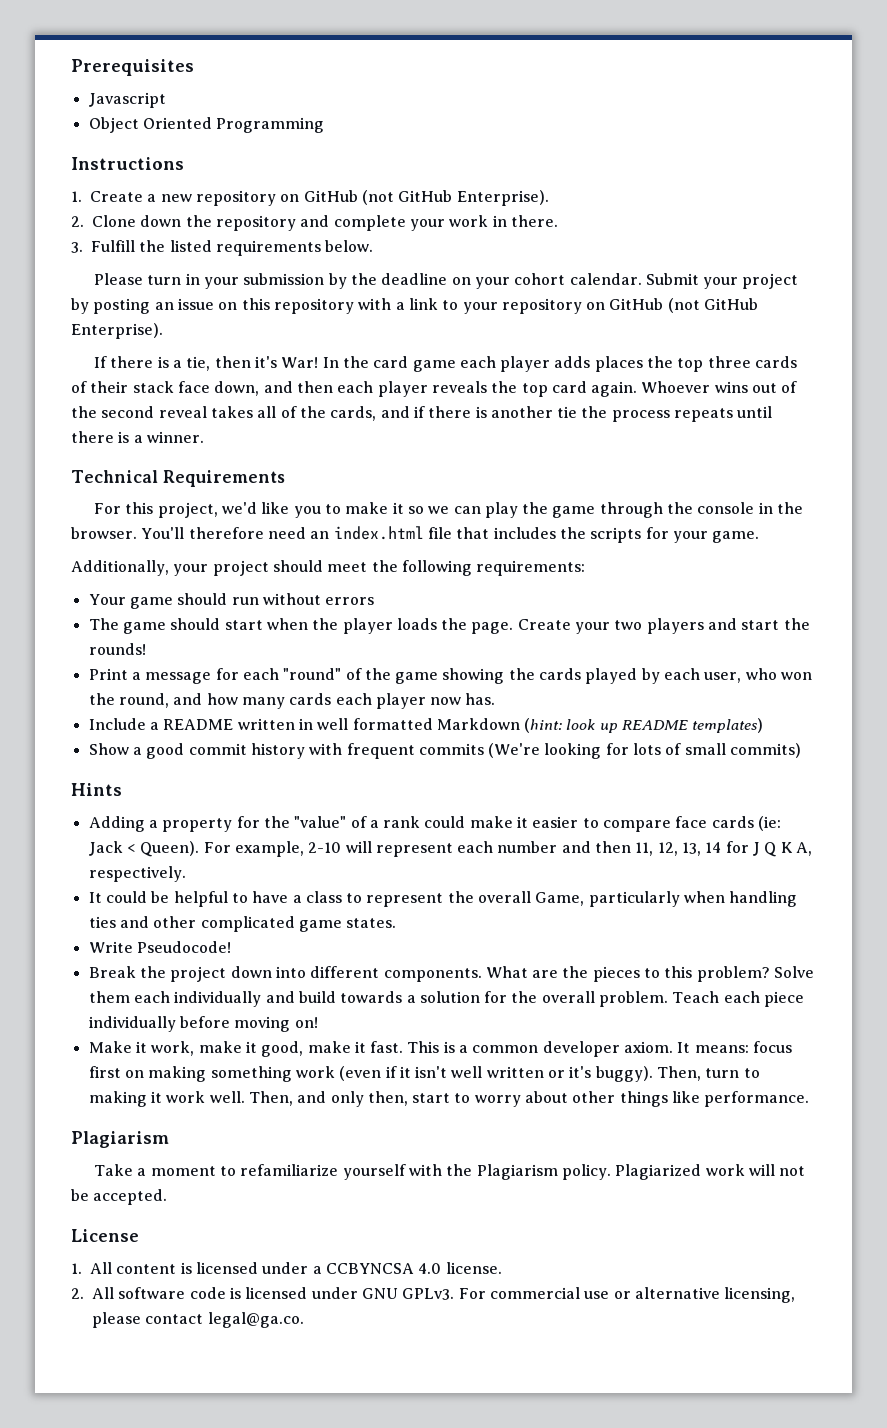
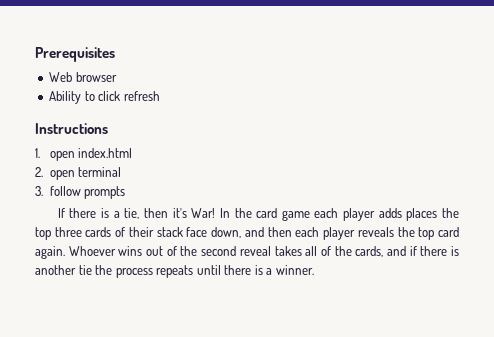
[88,92,166,108] [88,117,325,133] [71,157,184,170] [71,190,549,206] [71,215,558,231] [71,240,374,256] [94,273,799,289] [71,298,759,314] [71,323,163,339] Javascript // Object Oriented Programming // Instructions // 1. Create a new repository on GitHub (not GitHub Enterprise). // 2. Clone down the repository and complete your work in there. // 3. Fulfill the listed requirements below. // Please turn in your submission by the deadline on your cohort calendar. Submit your project by posting an issue on this repository with a link to your repository on GitHub (not GitHub Enterprise). -> [49,72,117,82] [49,91,160,104] [35,123,108,134] [35,148,133,161] [35,167,122,180] [35,186,126,199] Web browser // Ability to click refresh // Instructions // 1. open index.html // 2. open terminal // 3. follow prompts
[71,470,285,487] [94,502,804,518] [71,526,760,543] [71,560,586,576] [88,593,375,609] [88,618,810,634] [88,643,146,655] [88,668,813,684] [88,693,496,709] [88,718,764,733] [88,743,802,759] [71,783,122,796] [88,816,782,832] [88,841,813,857] [88,866,186,882] [88,891,798,907] [88,916,397,932] [88,941,231,953] [88,966,815,982] [88,991,805,1007] [88,1016,318,1032] [88,1041,793,1057] [88,1066,760,1082] [88,1091,810,1107] [71,1131,169,1148] [94,1164,806,1180] [71,1189,168,1205] [71,1229,139,1242] [71,1262,502,1274] [71,1287,796,1303] [92,1312,304,1328] // Technical Requirements // For this project, we'd like you to make it so we can play the game through the console in the browser. You'll therefore need an index.html file that includes the scripts for your game. // Additionally, your project should meet the following requirements: // Your game should run without errors // The game should start when the player loads the page. Create your two players and start the rounds! // Print a message for each "round" of the game showing the cards played by each user, who won the round, and how many cards each player now has. // Include a README written in well formatted Markdown (hint: look up README templates) // Show a good commit history with frequent commits (We're looking for lots of small commits) // Hints // Adding a property for the "value" of a rank could make it easier to compare face cards (ie: Jack < Queen). For example, 2-10 will represent each number and then 11, 12, 13, 14 for J Q K A, respectively. // It could be helpful to have a class to represent the overall Game, particularly when handling ties and other complicated game states. // Write Pseudocode! // Break the project down into different components. What are the pieces to this problem? Solve them each individually and build towards a solution for the overall problem. Teach each piece individually before moving on! // Make it work, make it good, make it fast. This is a common developer axiom. It means: focus first on making something work (even if it isn't well written or it's buggy). Then, turn to making it work well. Then, and only then, start to worry about other things like performance. // Plagiarism // Take a moment to refamiliarize yourself with the Plagiarism policy. Plagiarized work will not be accepted. // License // 1. All content is licensed under a CCBYNCSA 4.0 license. // 2. All software code is licensed under GNU GPLv3. For commercial use or alternative licensing, please contact legal@ga.co. -> (314, 270) none

